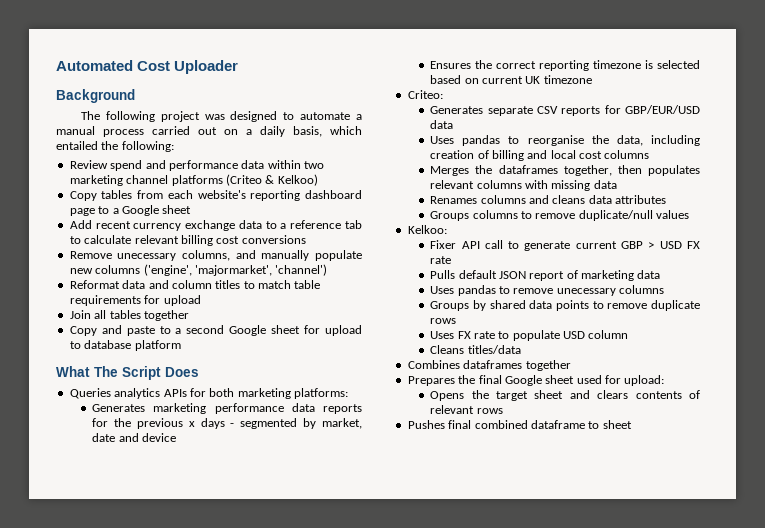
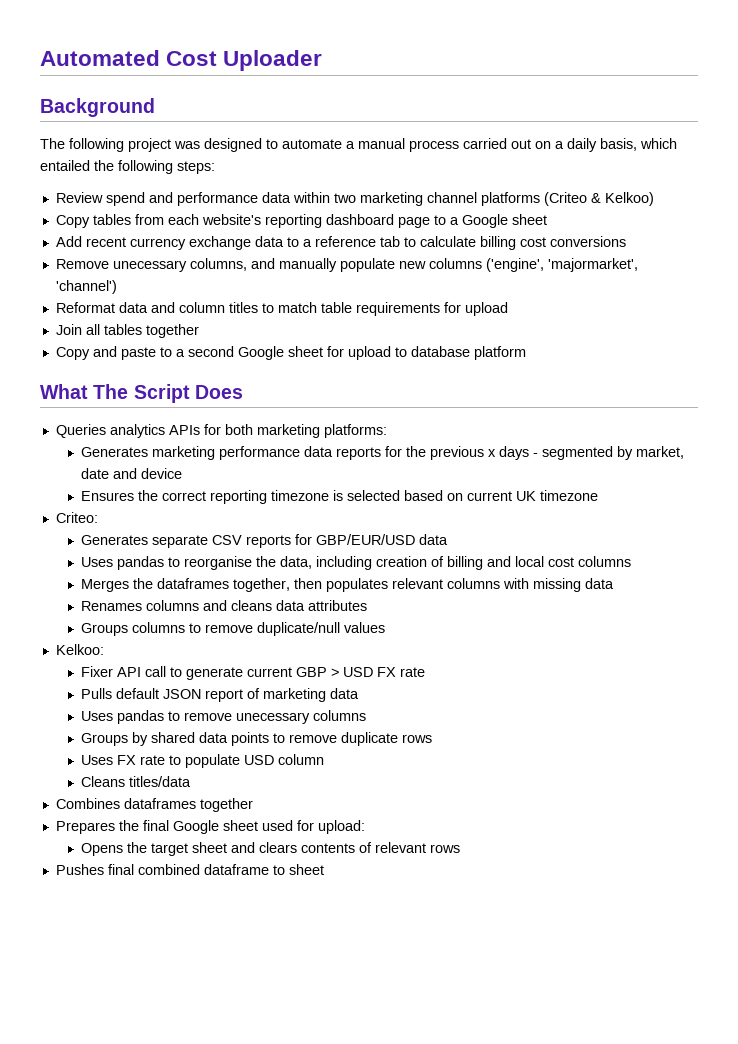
[121,141,174,152] following: -> [118,160,215,174] following steps:
[134,235,179,244] relevant -> (476, 241) none

